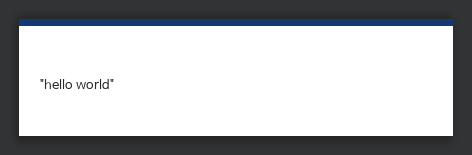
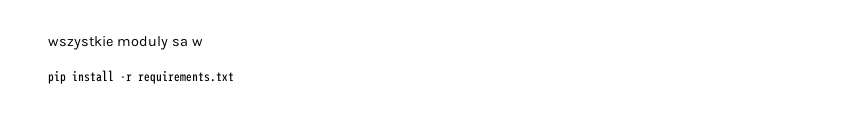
[40,79,115,89] "hello world" -> [48,36,203,50] [48,70,234,84] wszystkie moduly sa w // pip install -r requirements.txt

